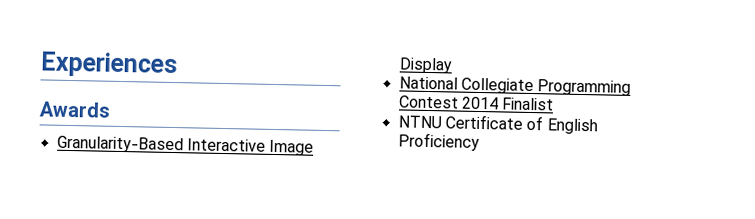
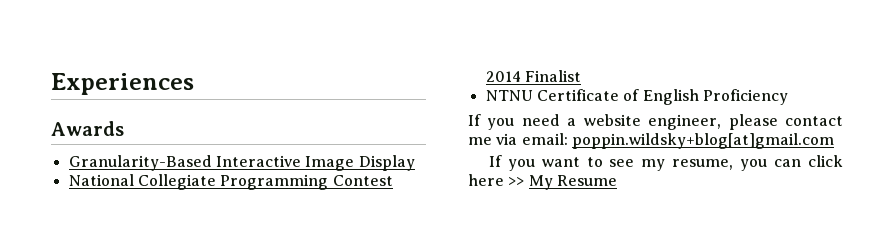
(480, 141) none -> [468,114,843,130] [468,133,834,149] [488,155,843,171] [468,174,617,190] // If you need a website engineer, please contact me via email: poppin.wildsky+blog[at]gmail.com // If you want to see my resume, you can click here >> My Resume

